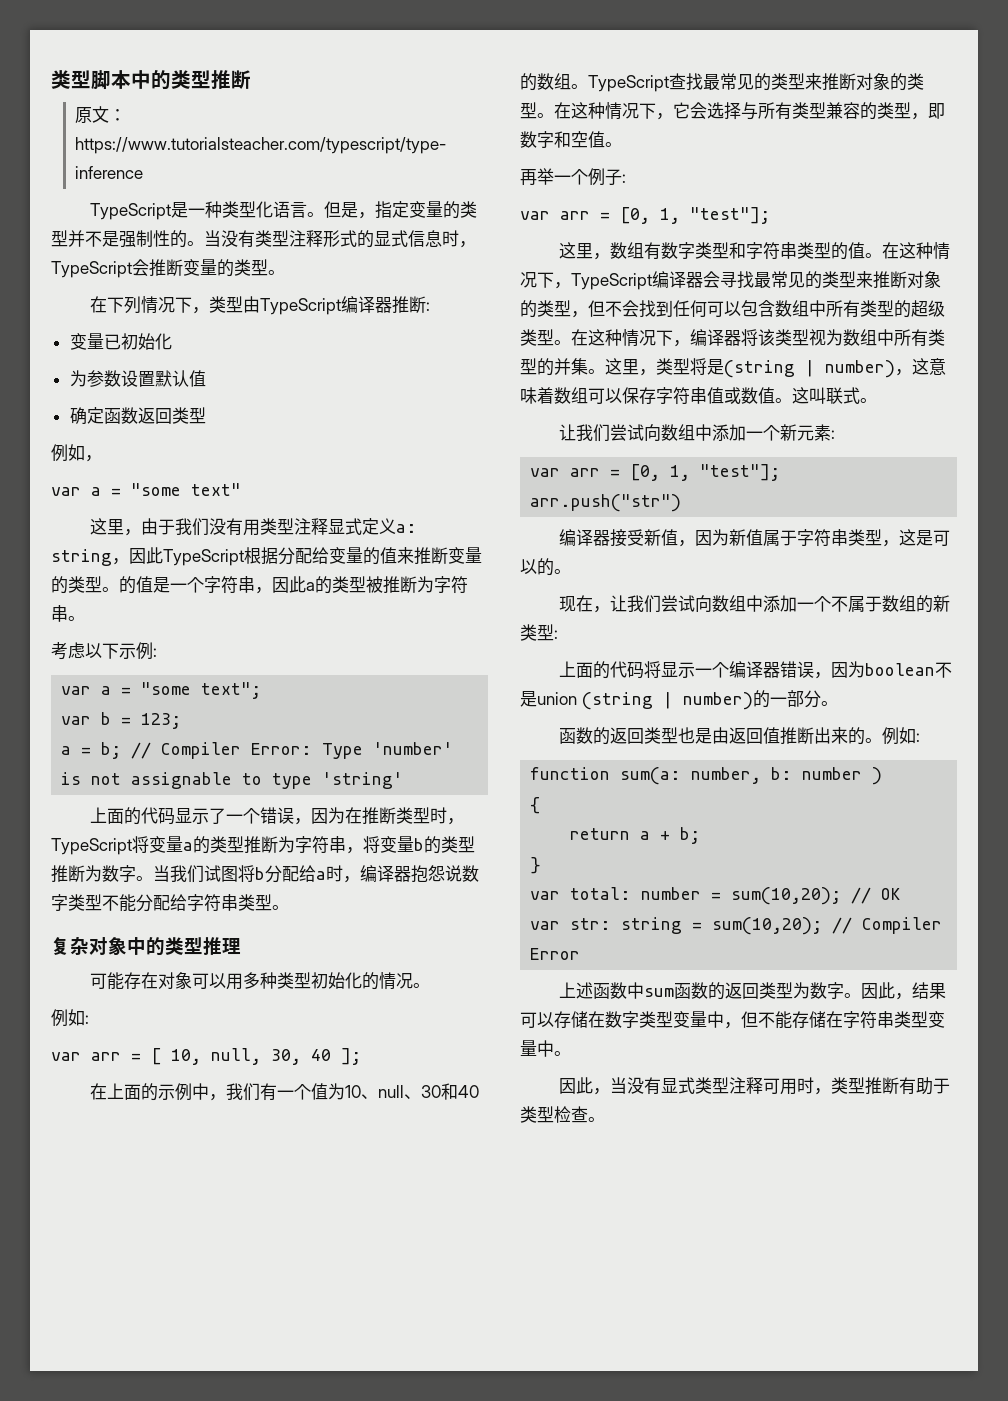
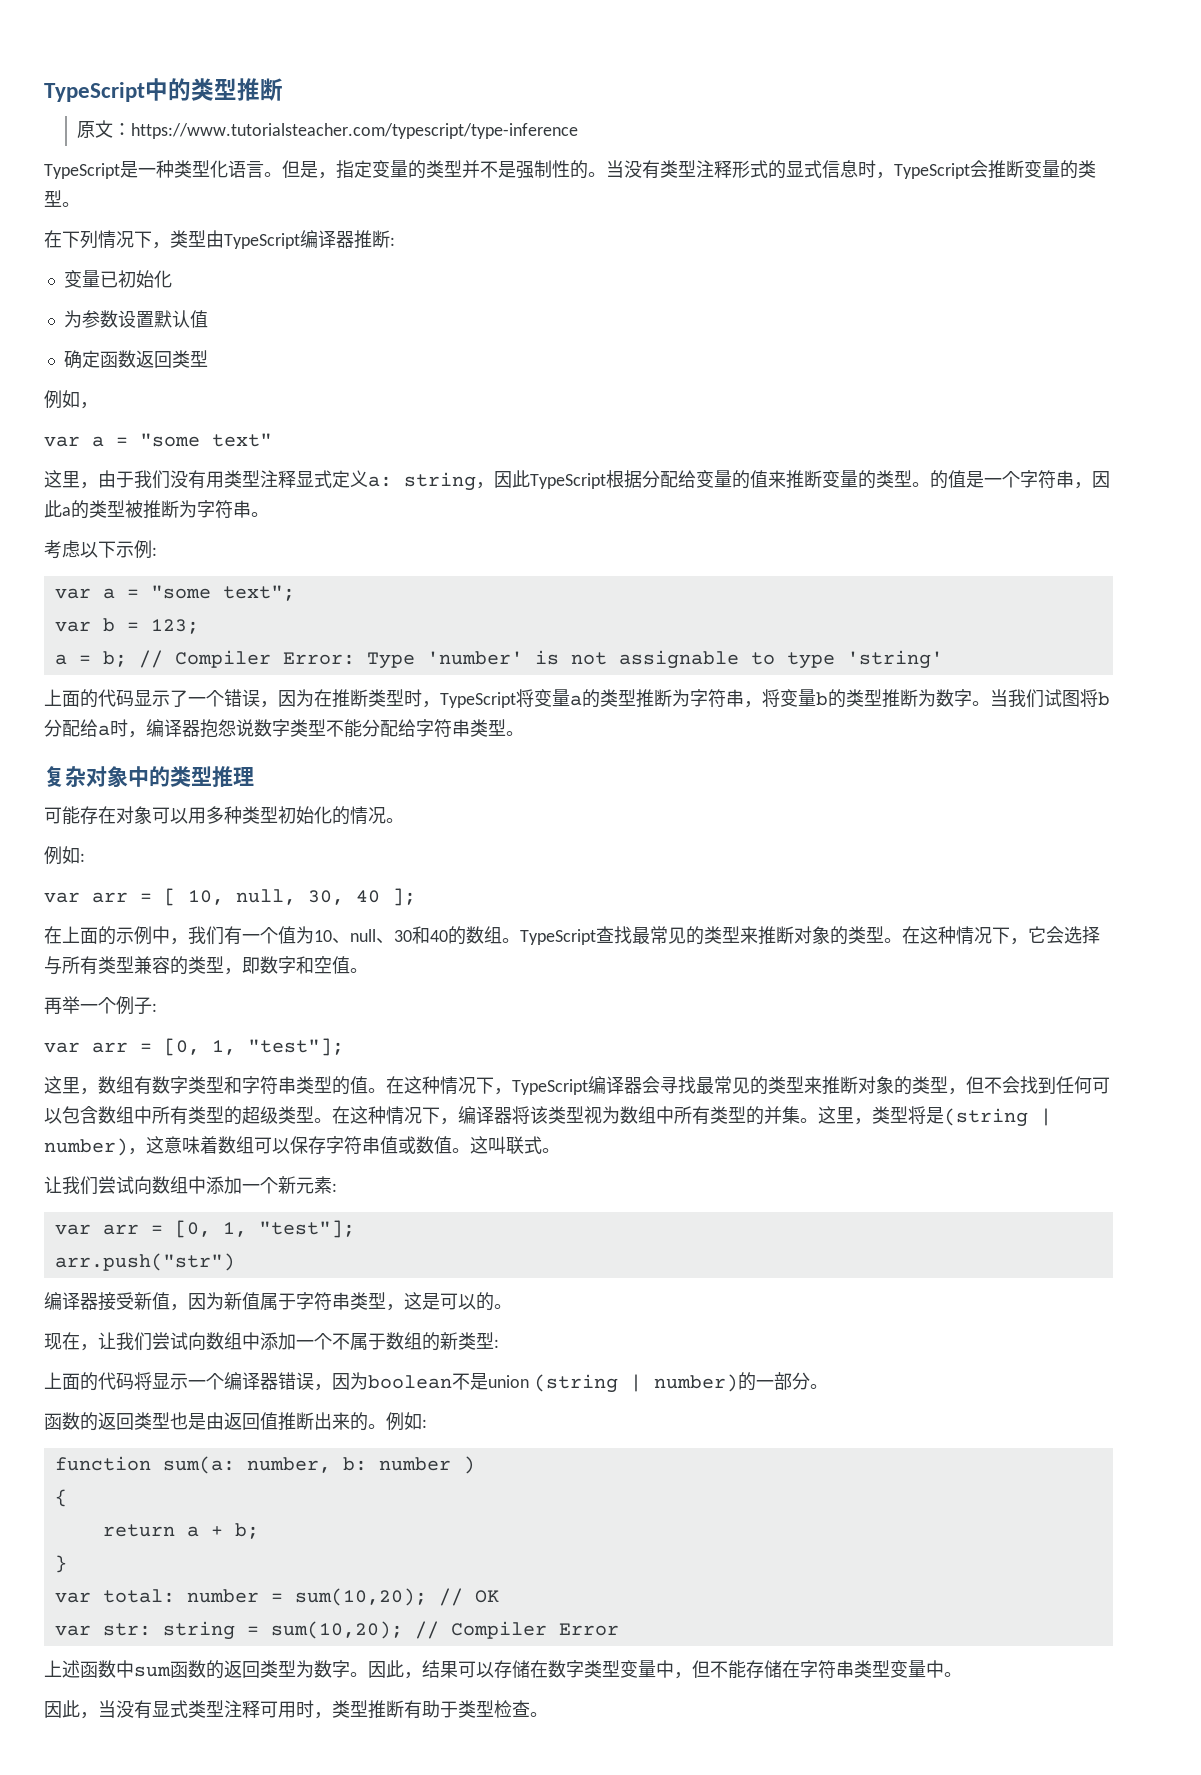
[51,70,131,90] 类型脚本 -> [44,82,145,102] TypeScript

